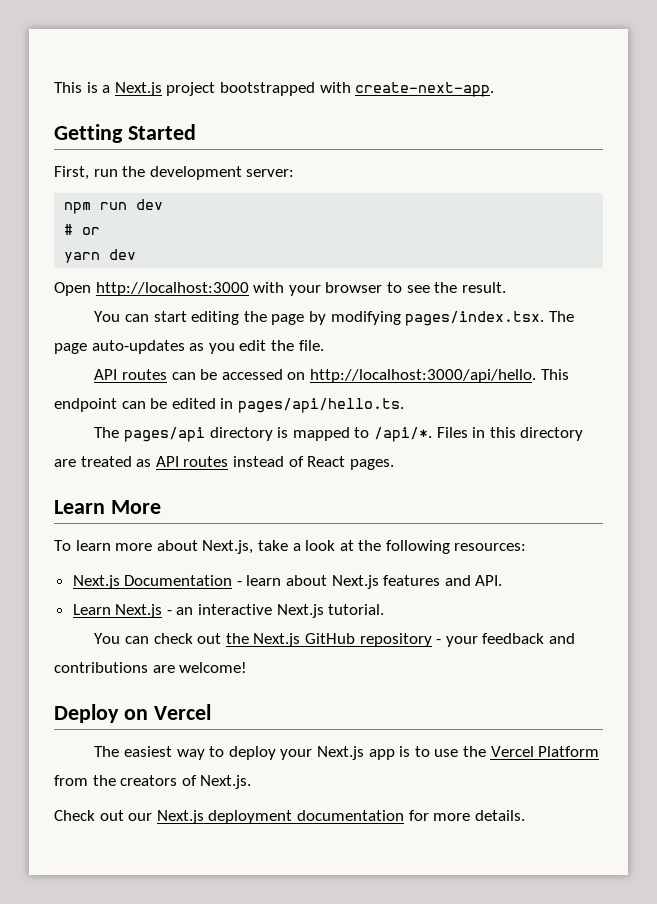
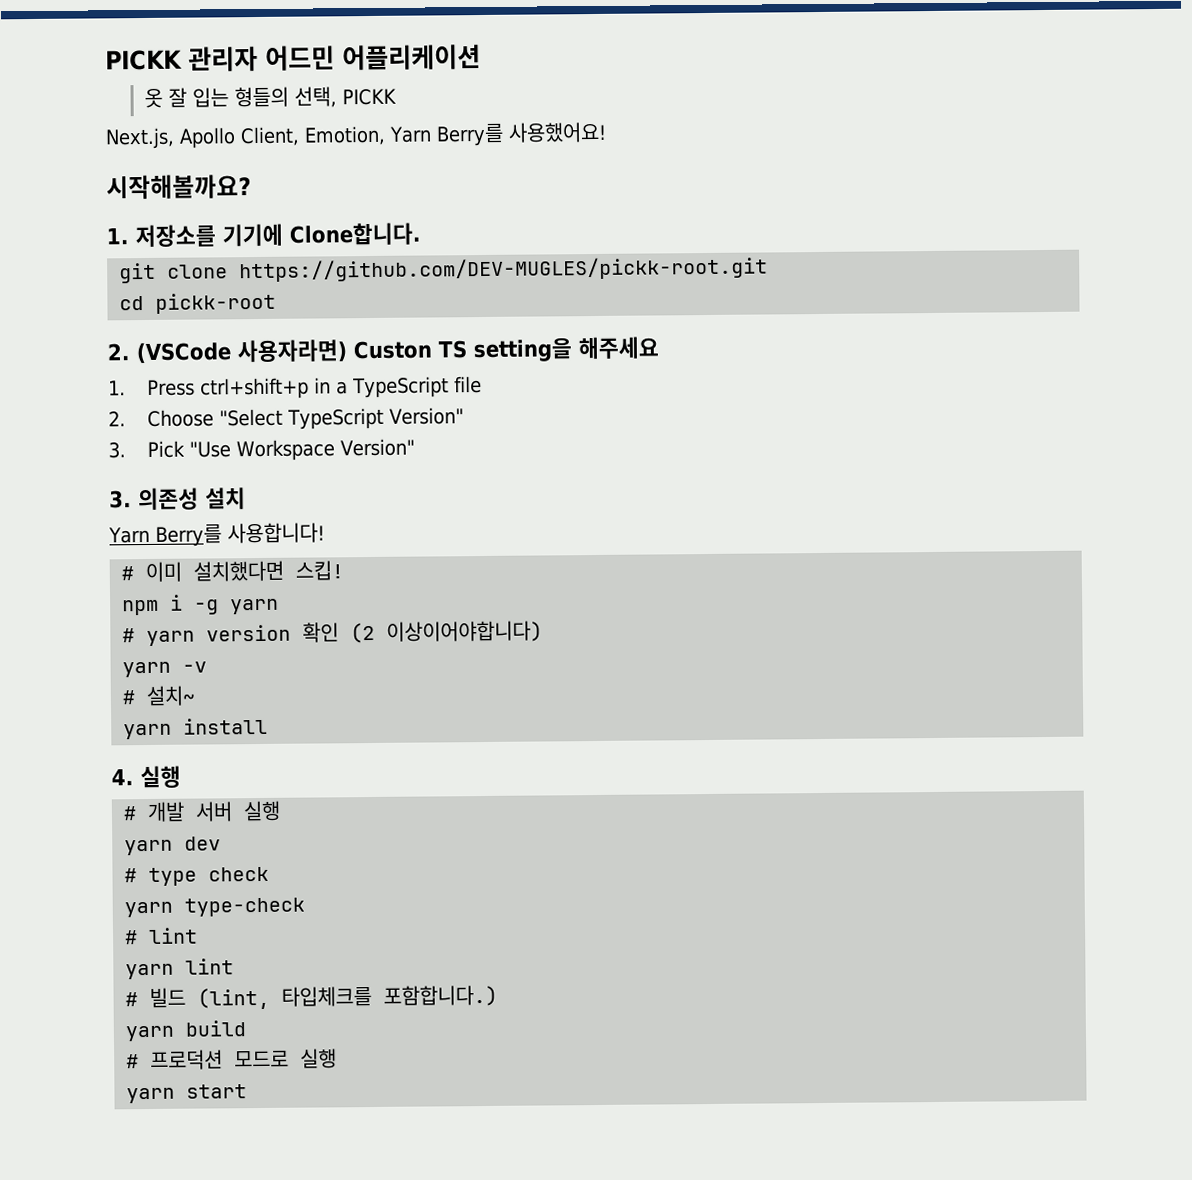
[54,82,495,97] [54,124,196,143] [54,166,295,180] [64,199,164,214] [64,224,101,235] [64,249,137,263] [54,282,506,296] [94,311,574,326] [54,340,324,354] [94,369,569,383] [54,398,404,413] [94,427,584,442] [54,456,394,470] [54,500,161,514] [54,540,527,554] [72,575,503,589] [72,604,385,618] [94,633,575,647] [54,662,248,673] [54,704,211,723] [94,746,600,760] [54,775,252,789] [54,810,525,824] This is a Next.js project bootstrapped with create-next-app. // Getting Started // First, run the development server: // npm run dev // # or // yarn dev // Open http://localhost:3000 with your browser to see the result. // You can start editing the page by modifying pages/index.tsx. The page auto-updates as you edit the file. // API routes can be accessed on http://localhost:3000/api/hello. This endpoint can be edited in pages/api/hello.ts. // The pages/api directory is mapped to /api/*. Files in this directory are treated as API routes instead of React pages. // Learn More // To learn more about Next.js, take a look at the following resources: // Next.js Documentation - learn about Next.js features and API. // Learn Next.js - an interactive Next.js tutorial. // You can check out the Next.js GitHub repository - your feedback and contributions are welcome! // Deploy on Vercel // The easiest way to deploy your Next.js app is to use the Vercel Platform from the creators of Next.js. // Check out our Next.js deployment documentation for more details. -> [105,44,481,72] [143,86,397,109] [105,121,607,150] [106,174,252,200] [106,222,421,248] [119,256,768,284] [119,292,276,314] [107,336,659,364] [108,376,482,400] [108,407,464,430] [108,438,415,462] [109,487,246,511] [108,522,325,547] [121,560,344,583] [122,594,279,616] [122,620,543,647] [122,661,207,678] [122,685,196,707] [123,717,268,740] [111,765,181,789] [123,800,281,822] [124,836,221,856] [124,866,269,886] [124,897,305,918] [125,927,198,945] [125,958,234,980] [125,984,498,1010] [125,1020,246,1042] [126,1048,337,1070] [126,1084,247,1104] PICKK 관리자 어드민 어플리케이션 // 옷 잘 입는 형들의 선택, PICKK // Next.js, Apollo Client, Emotion, Yarn Berry를 사용했어요! // 시작해볼까요? // 1. 저장소를 기기에 Clone합니다. // git clone https://github.com/DEV-MUGLES/pickk-root.git // cd pickk-root // 2. (VSCode 사용자라면) Custon TS setting을 해주세요 // 1. Press ctrl+shift+p in a TypeScript file // 2. Choose "Select TypeScript Version" // 3. Pick "Use Workspace Version" // 3. 의존성 설치 // Yarn Berry를 사용합니다! // # 이미 설치했다면 스킵! // npm i -g yarn // # yarn version 확인 (2 이상이어야합니다) // yarn -v // # 설치~ // yarn install // 4. 실행 // # 개발 서버 실행 // yarn dev // # type check // yarn type-check // # lint // yarn lint // # 빌드 (lint, 타입체크를 포함합니다.) // yarn build // # 프로덕션 모드로 실행 // yarn start

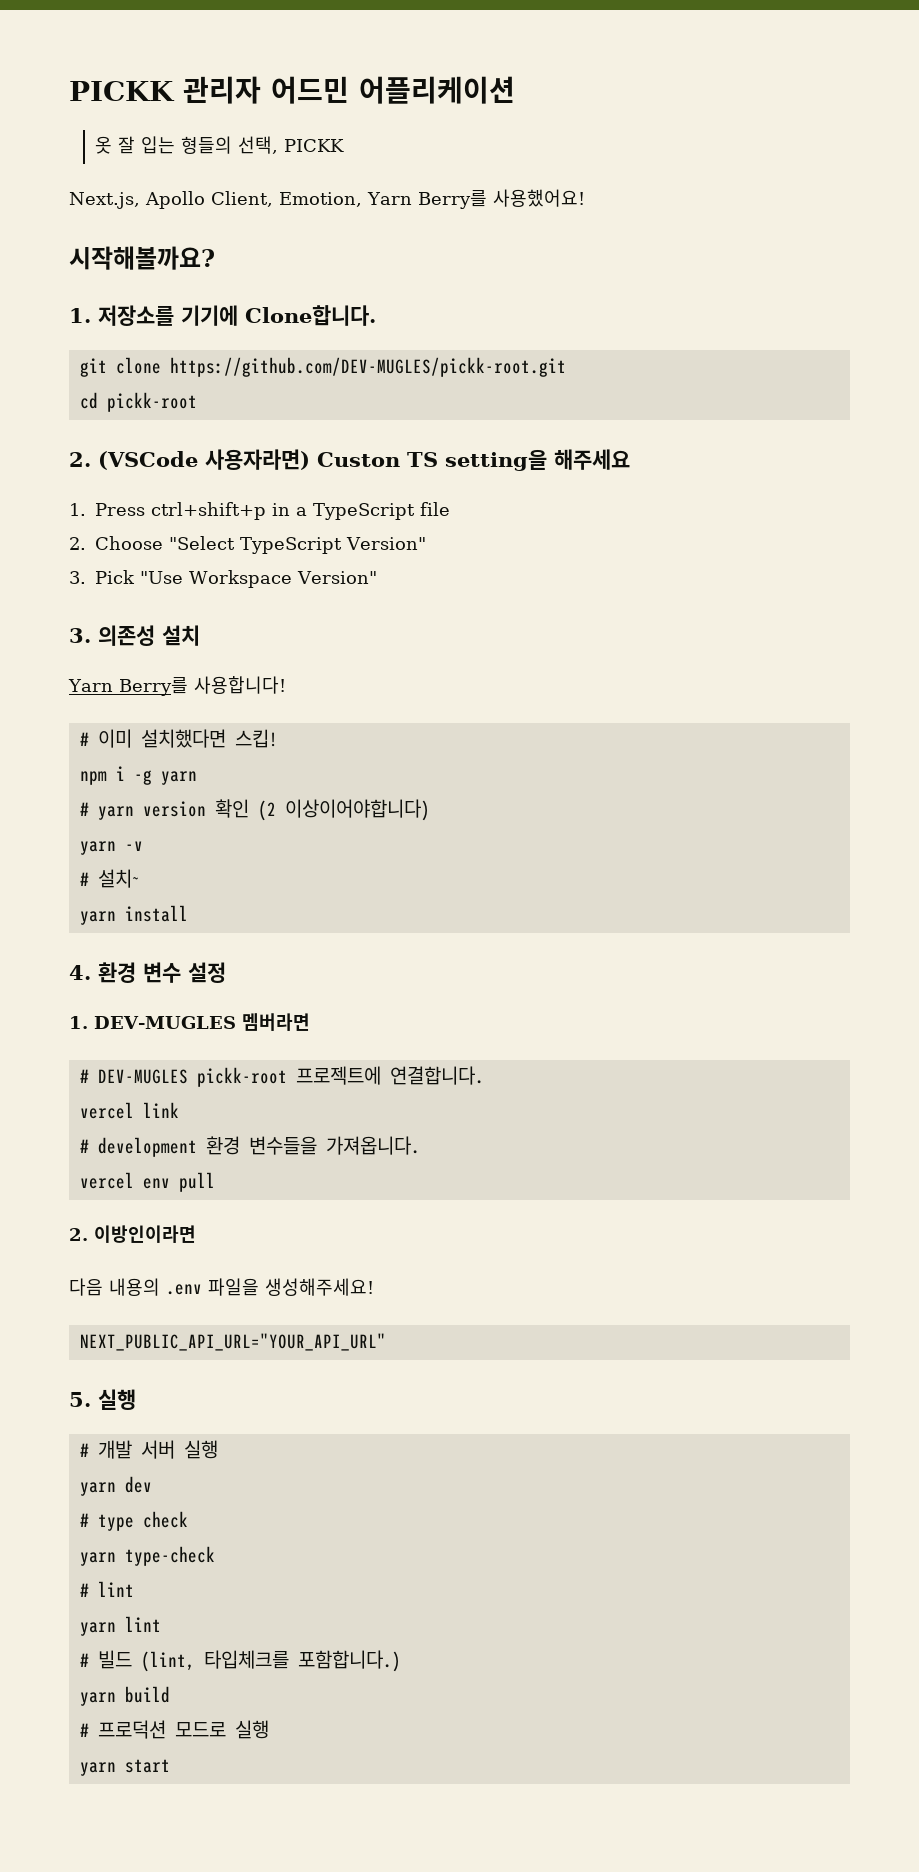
(134, 777) none -> [98,962,226,983] [69,1013,310,1031] [79,1066,484,1087] [79,1102,179,1119] [79,1136,420,1157] [79,1172,215,1192] [69,1225,196,1243] [69,1278,374,1296] [79,1333,386,1351] [69,1392,91,1407] 환경 변수 설정 // 1. DEV-MUGLES 멤버라면 // # DEV-MUGLES pickk-root 프로젝트에 연결합니다. // vercel link // # development 환경 변수들을 가져옵니다. // vercel env pull // 2. 이방인이라면 // 다음 내용의 .env 파일을 생성해주세요! // NEXT_PUBLIC_API_URL="YOUR_API_URL" // 5.

